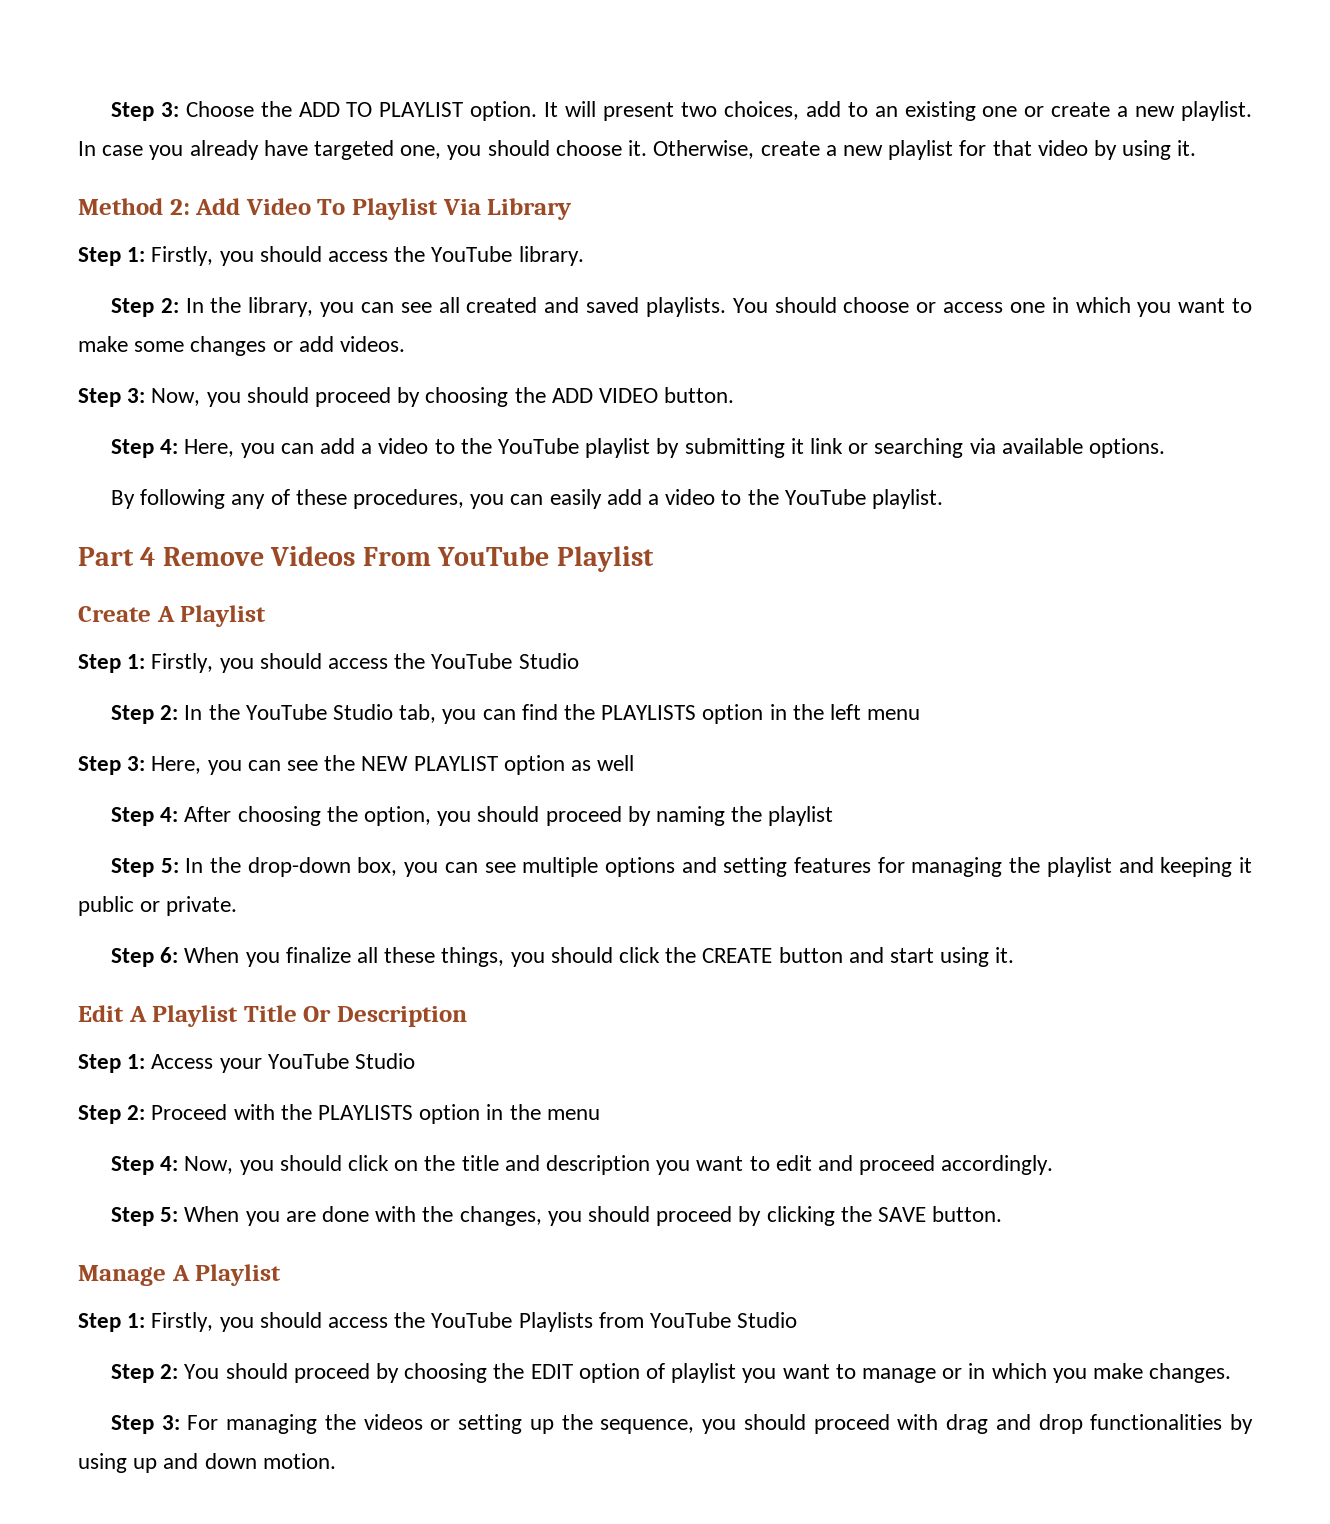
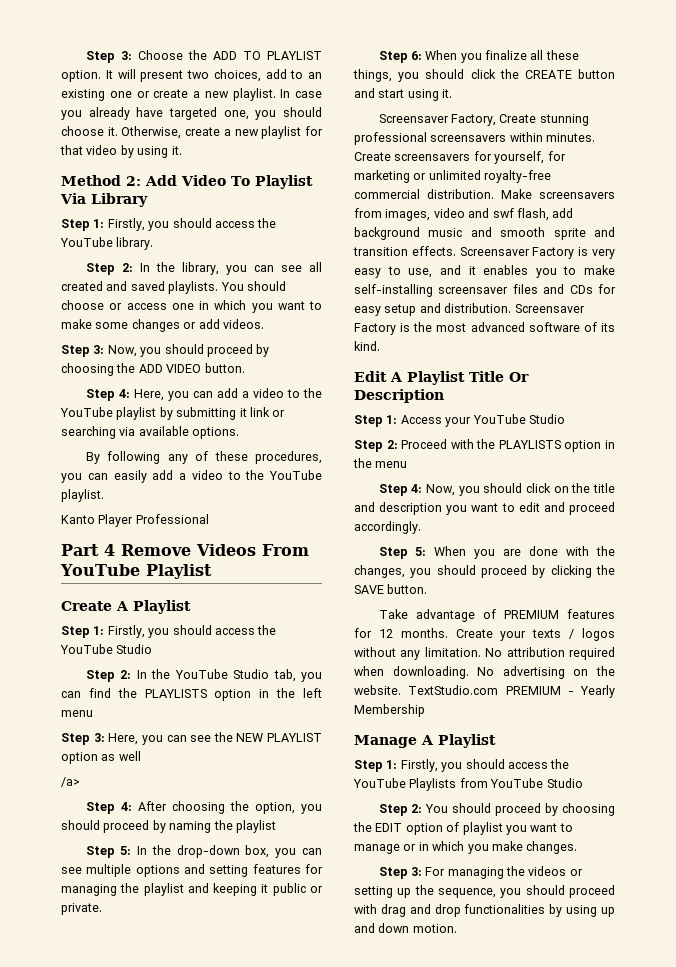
(944, 499) none -> [61,514,209,527] // Kanto Player Professional
(635, 763) none -> [61,777,80,787] // /a>
(1015, 955) none -> [378,114,589,126] [354,132,596,145] [354,151,566,164] [354,170,552,183] [354,189,615,199] [354,208,574,221] [354,227,615,240] [353,246,615,259] [354,265,615,278] [354,284,616,297] [354,303,585,316] [354,322,615,335] [354,341,380,351] // Screensaver Factory, Create stunning professional screensavers within minutes. Create screensavers for yourself, for marketing or unlimited royalty-free commercial distribution. Make screensavers from images, video and swf flash, add background music and smooth sprite and transition effects. Screensaver Factory is very easy to use, and it enables you to make self-installing screensaver files and CDs for easy setup and distribution. Screensaver Factory is the most advanced software of its kind.
(1003, 1214) none -> [378,609,615,622] [354,628,615,641] [354,647,615,660] [354,666,615,679] [354,685,615,698] [354,704,425,717] // Take advantage of PREMIUM features for 12 months. Create your texts / logos without any limitation. No attribution required when downloading. No advertising on the website. TextStudio.com PREMIUM - Yearly Membership

